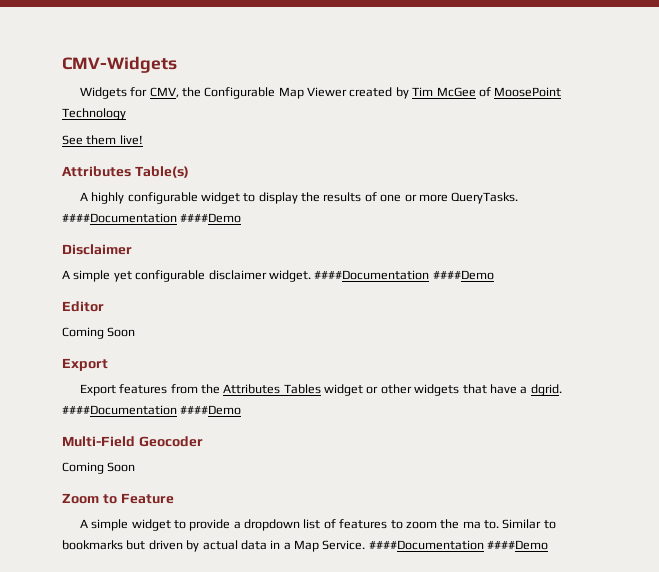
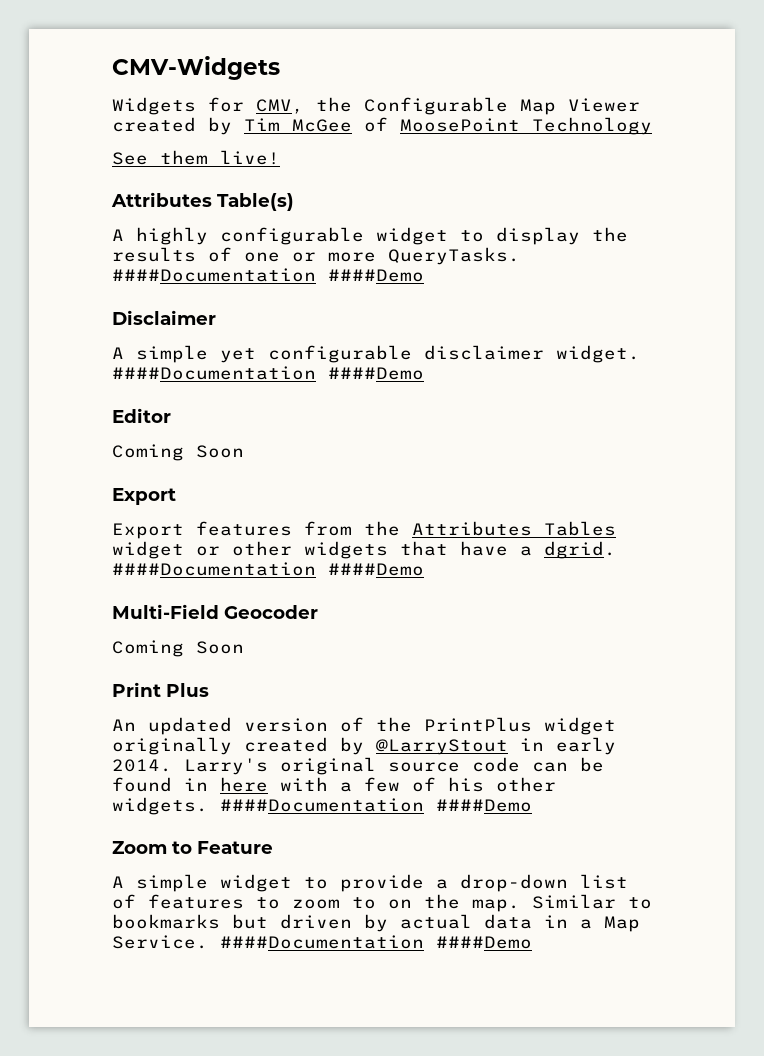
(136, 467) none -> [112,682,209,697] [112,717,616,735] [112,737,616,755] [112,757,604,775] [112,777,556,792] [112,797,532,815] // Print Plus // An updated version of the PrintPlus widget originally created by @LarryStout in early 2014. Larry's original source code can be found in here with a few of his other widgets. ####Documentation ####Demo
[244,519,301,531] dropdown -> [460,874,568,892] drop-down
[440,519,500,529] the ma to. -> [352,894,520,912] to on the map.

